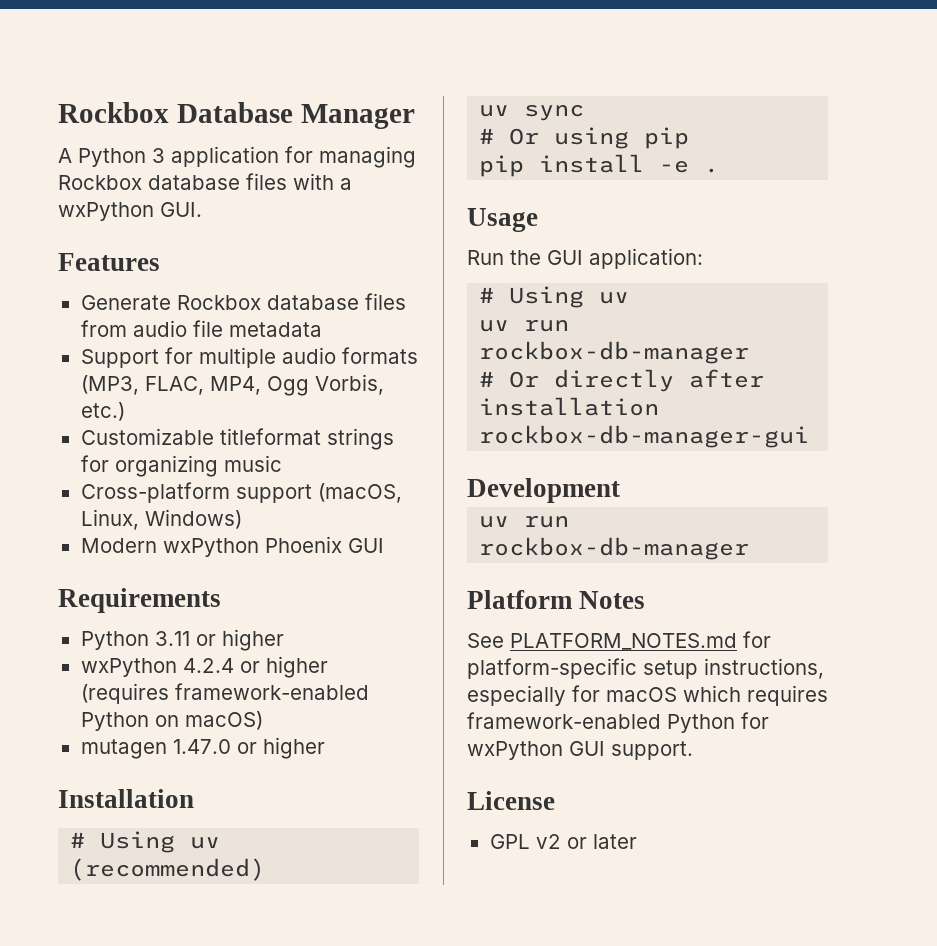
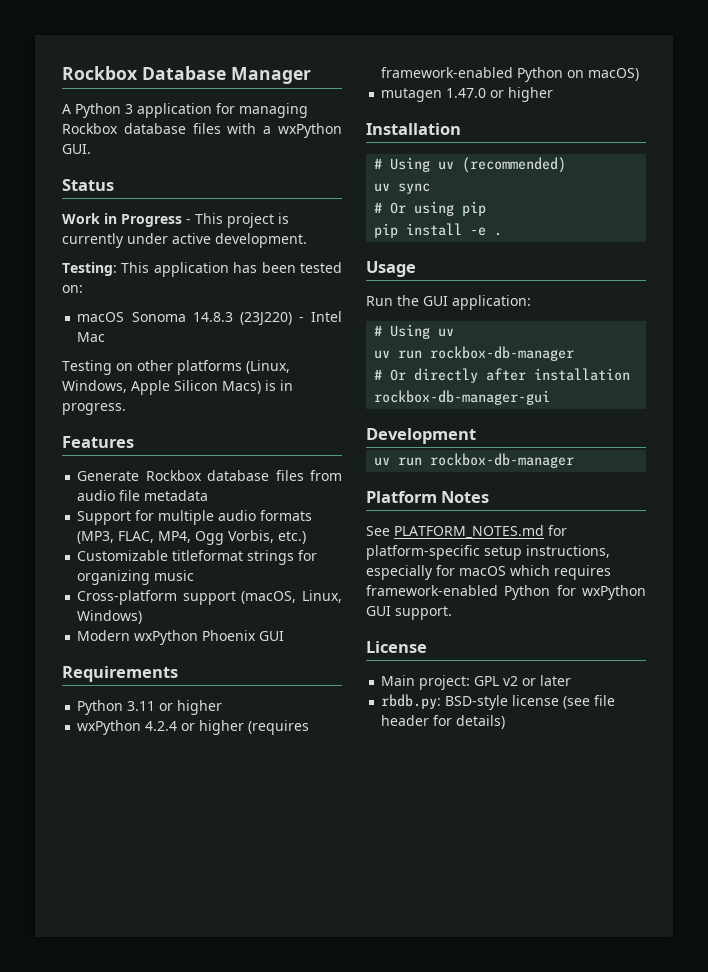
(202, 209) none -> [62,179,114,191] [62,213,289,228] [62,233,307,248] [62,262,342,277] [62,285,83,293] [77,311,342,326] [77,332,106,342] [62,360,290,375] [62,380,293,395] [62,403,126,415] // Status // Work in Progress - This project is currently under active development. // Testing: This application has been tested on: // macOS Sonoma 14.8.3 (23J220) - Intel Mac // Testing on other platforms (Linux, Windows, Apple Silicon Macs) is in progress.
(555, 800) none -> [381,675,471,690] Main project:
(637, 841) none -> [381,694,616,710] [381,715,506,729] // rbdb.py: BSD-style license (see file header for details)

